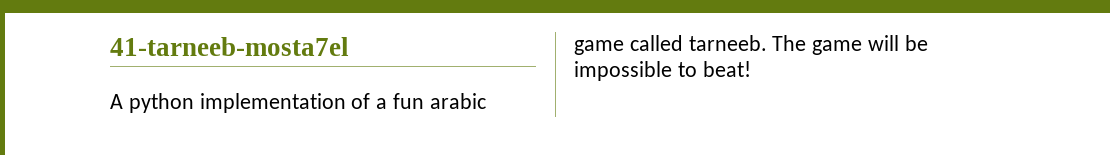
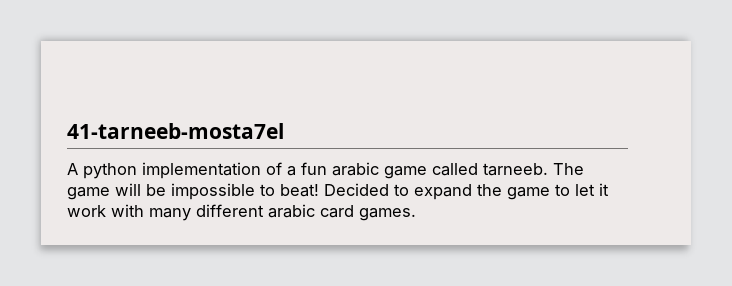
(751, 69) none -> [324,183,609,200] [67,204,416,221] Decided to expand the game to let it work with many different arabic card games.

